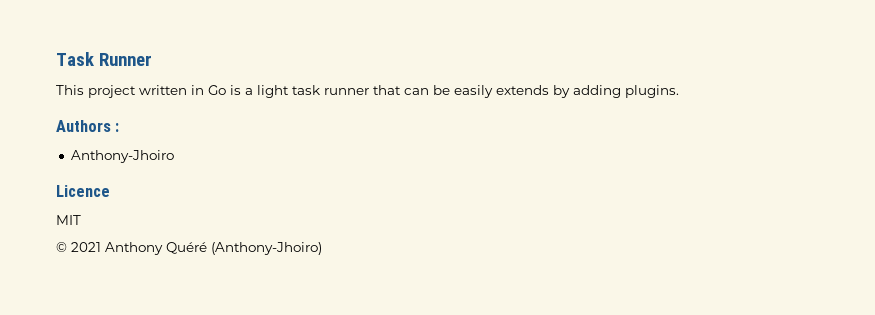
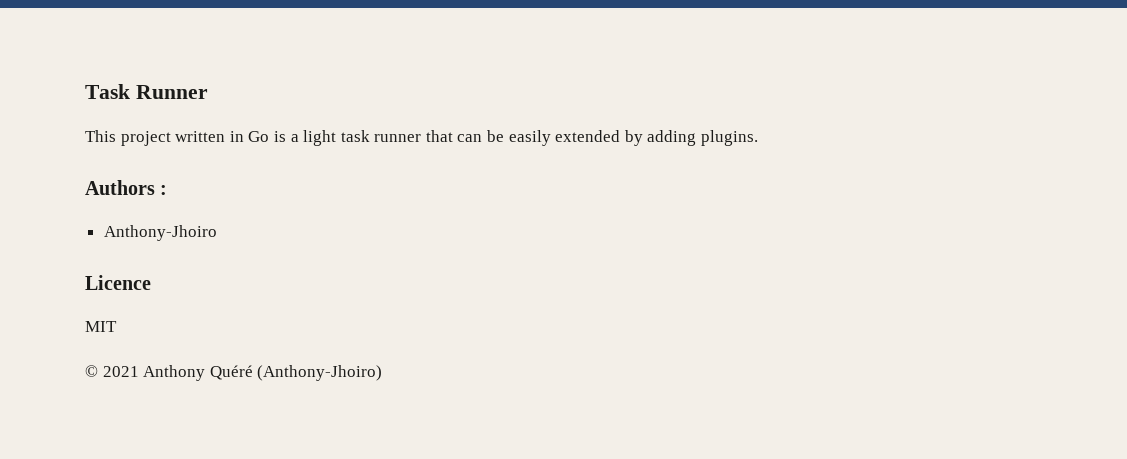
[496,85,549,95] extends -> [555,130,621,142] extended

